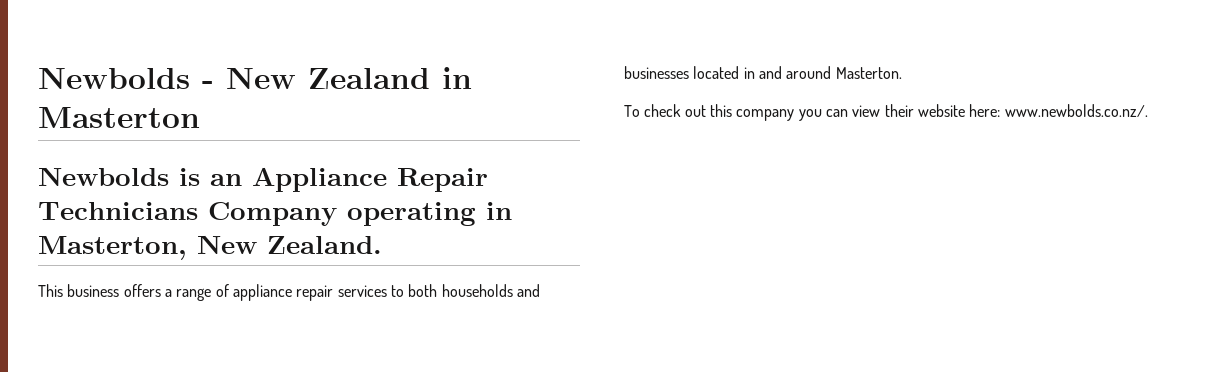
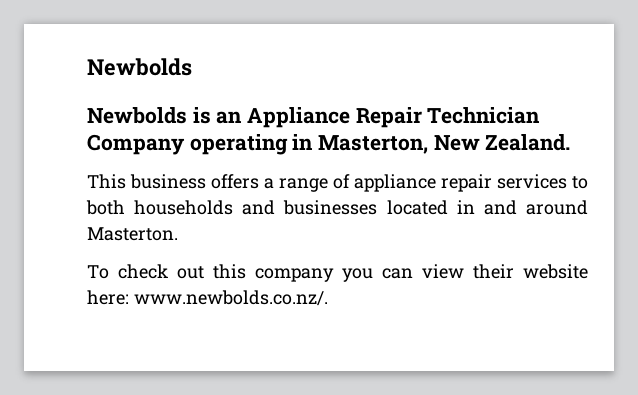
[38,67,472,90] [38,107,200,128] Newbolds - New Zealand in Masterton -> [87,58,192,76] Newbolds
[38,202,198,220] Technicians -> [427,107,541,124] Technician

